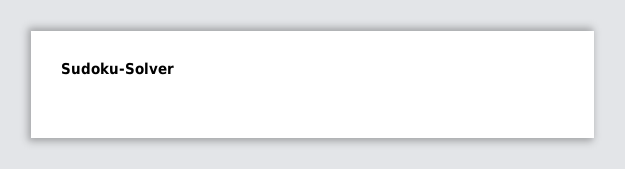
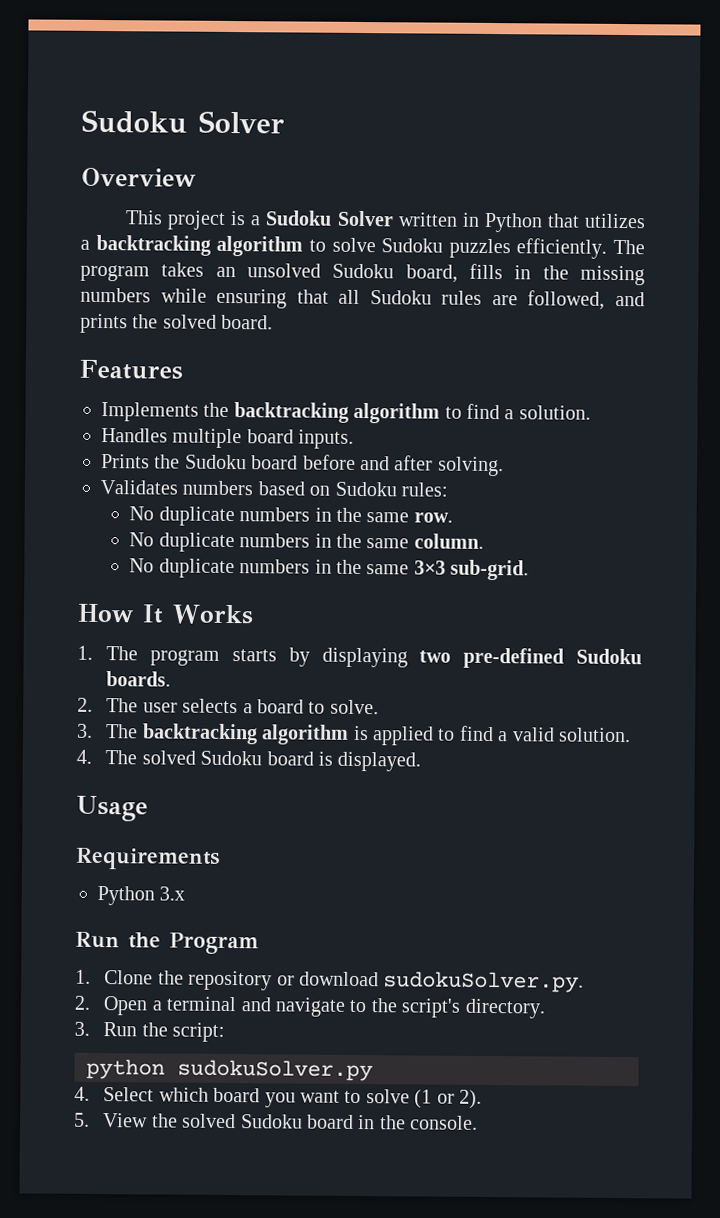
[61,62,174,75] Sudoku-Solver -> [81,109,285,134] [81,167,196,187] [125,210,646,233] [80,234,645,259] [80,262,645,286] [80,287,645,310] [80,313,274,334] [79,359,183,380] [101,402,591,424] [101,428,355,449] [101,454,504,477] [100,480,448,497] [129,506,453,527] [129,532,484,553] [129,558,530,581] [77,603,254,625] [77,645,642,669] [106,671,172,687] [77,697,379,715] [77,723,631,746] [76,749,422,772] [76,795,148,822] [75,847,220,870] [97,885,186,906] [75,931,259,955] [75,969,585,993] [74,995,546,1019] [74,1021,226,1042] [86,1058,373,1082] [74,1086,482,1109] [74,1112,479,1130] Sudoku Solver // Overview // This project is a Sudoku Solver written in Python that utilizes a backtracking algorithm to solve Sudoku puzzles efficiently. The program takes an unsolved Sudoku board, fills in the missing numbers while ensuring that all Sudoku rules are followed, and prints the solved board. // Features // Implements the backtracking algorithm to find a solution. // Handles multiple board inputs. // Prints the Sudoku board before and after solving. // Validates numbers based on Sudoku rules: // No duplicate numbers in the same row. // No duplicate numbers in the same column. // No duplicate numbers in the same 3×3 sub-grid. // How It Works // 1. The program starts by displaying two pre-defined Sudoku boards. // 2. The user selects a board to solve. // 3. The backtracking algorithm is applied to find a valid solution. // 4. The solved Sudoku board is displayed. // Usage // Requirements // Python 3.x // Run the Program // 1. Clone the repository or download sudokuSolver.py. // 2. Open a terminal and navigate to the script's directory. // 3. Run the script: // python sudokuSolver.py // 4. Select which board you want to solve (1 or 2). // 5. View the solved Sudoku board in the console.

